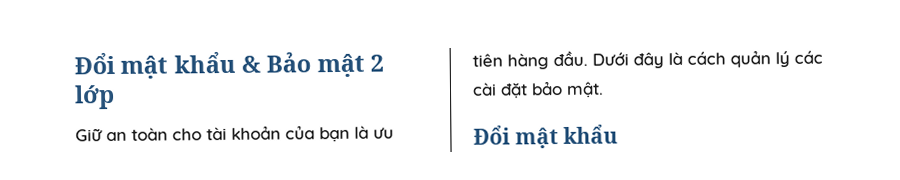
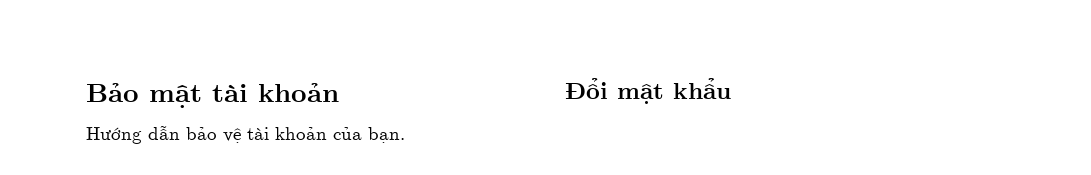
[74,50,385,79] [74,84,115,110] [75,125,394,143] [472,50,823,70] [472,81,604,99] Đổi mật khẩu & Bảo mật 2 lớp // Giữ an toàn cho tài khoản của bạn là ưu tiên hàng đầu. Dưới đây là cách quản lý các cài đặt bảo mật. -> [86,83,339,108] [86,126,405,144] Bảo mật tài khoản // Hướng dẫn bảo vệ tài khoản của bạn.

